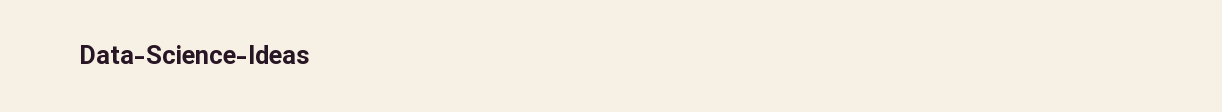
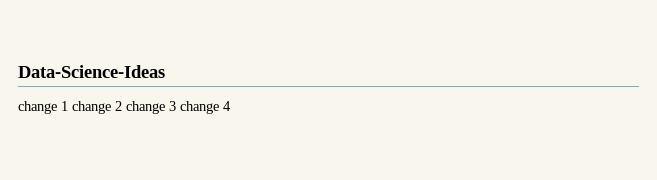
(310, 54) none -> [18,101,231,114] // change 1 change 2 change 3 change 4

